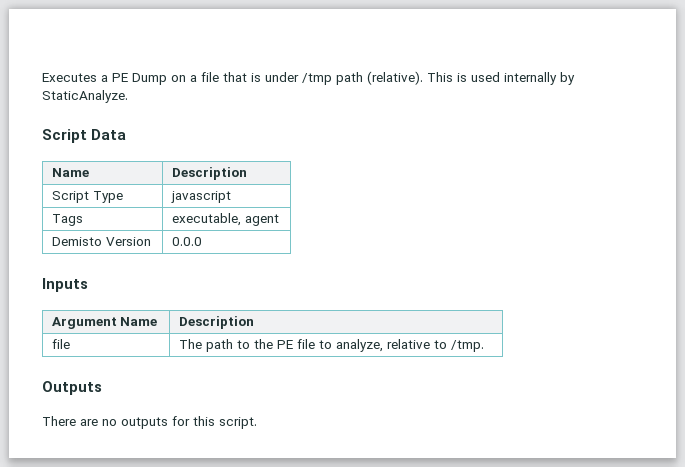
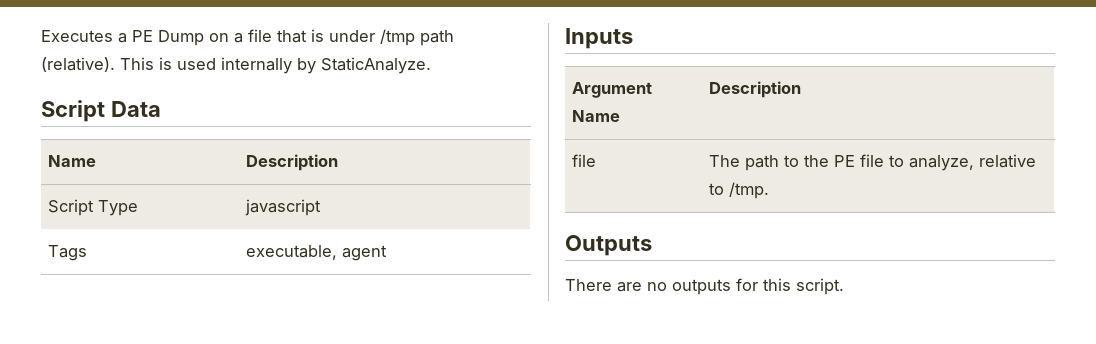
[51,237,151,246] [171,237,202,246] // Demisto Version | 0.0.0 -> (388, 253) none

